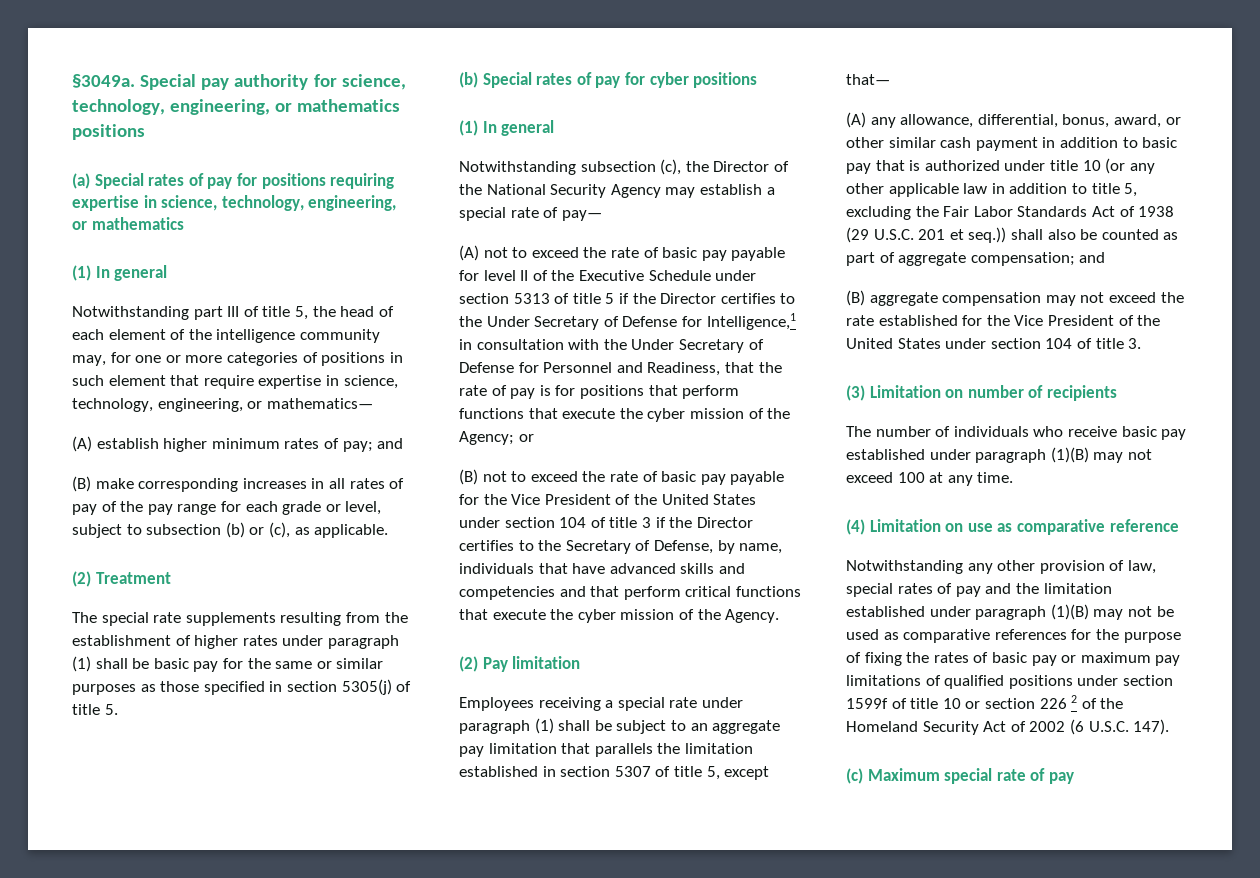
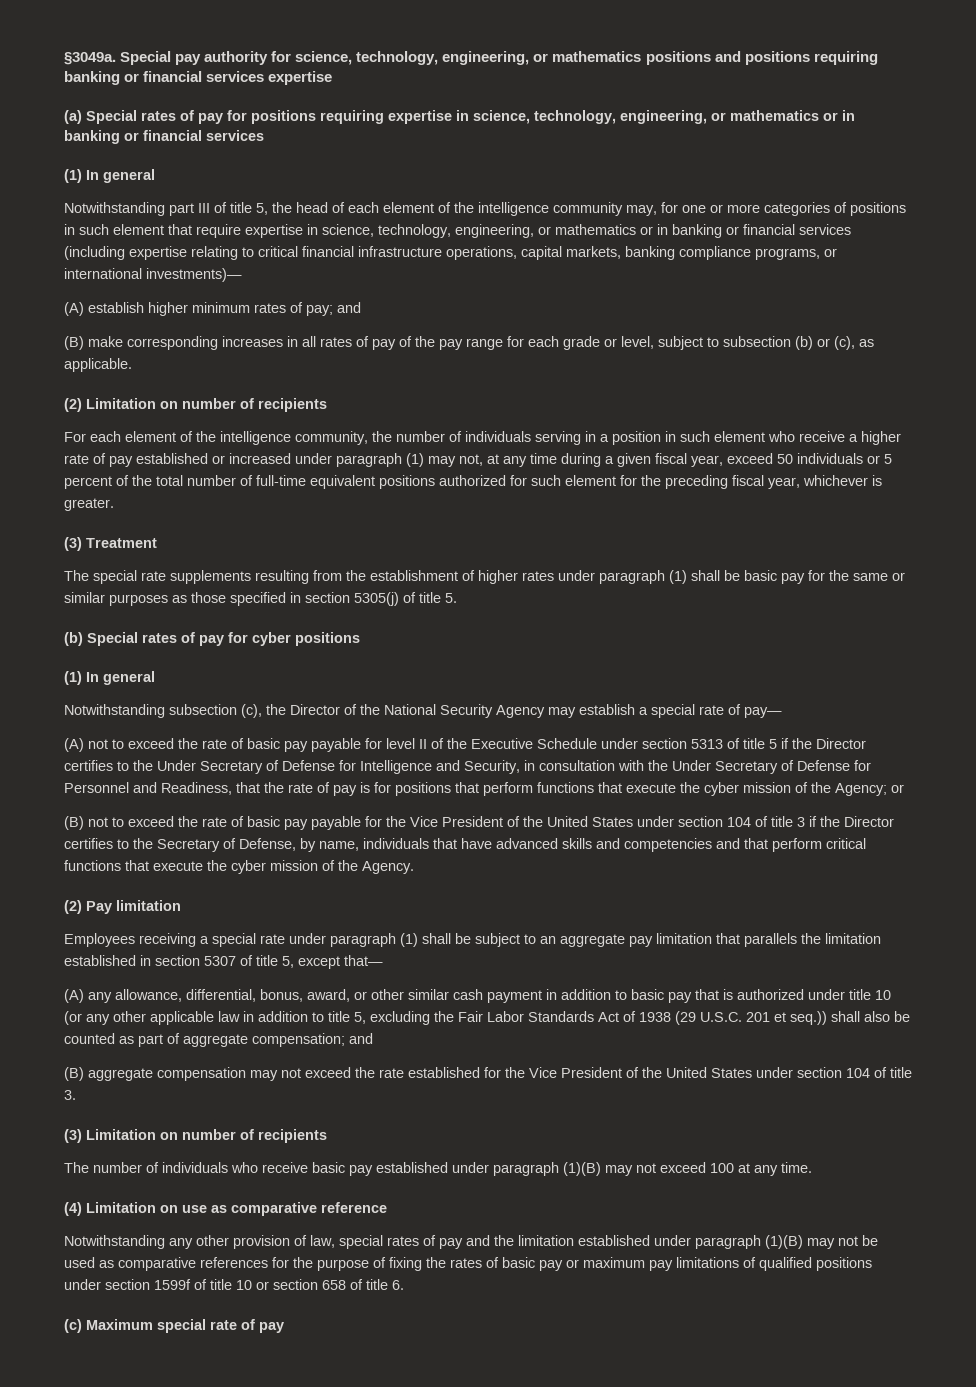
(145, 132) none -> [714,51,878,65] [64,71,333,85] and positions requiring banking or financial services expertise
(184, 223) none -> [823,110,855,121] [64,130,264,144] or in banking or financial services
[266,398,373,409] mathematics— -> [555,224,851,238] [64,246,837,260] [64,268,242,282] mathematics or in banking or financial services (including expertise relating to critical financial infrastructure operations, capital markets, banking compliance programs, or international investments)—
(91, 579) none -> [86,398,327,412] [64,431,901,445] [64,453,892,467] [64,475,882,489] [64,498,114,511] [64,537,82,551] Limitation on number of recipients // For each element of the intelligence community, the number of individuals serving in a position in such element who receive a higher rate of pay established or increased under paragraph (1) may not, at any time during a given fiscal year, exceed 50 individuals or 5 percent of the total number of full-time equivalent positions authorized for such element for the preceding fiscal year, whichever is greater. // (3)
[706,313,796,330] Intelligence,1 -> [360,760,520,774] Intelligence and Security,
[1039,695,1124,709] [846,719,1170,735] 226 2 of the Homeland Security Act of 2002 (6 U.S.C. 147). -> [322,1279,404,1290] 658 of title 6.

